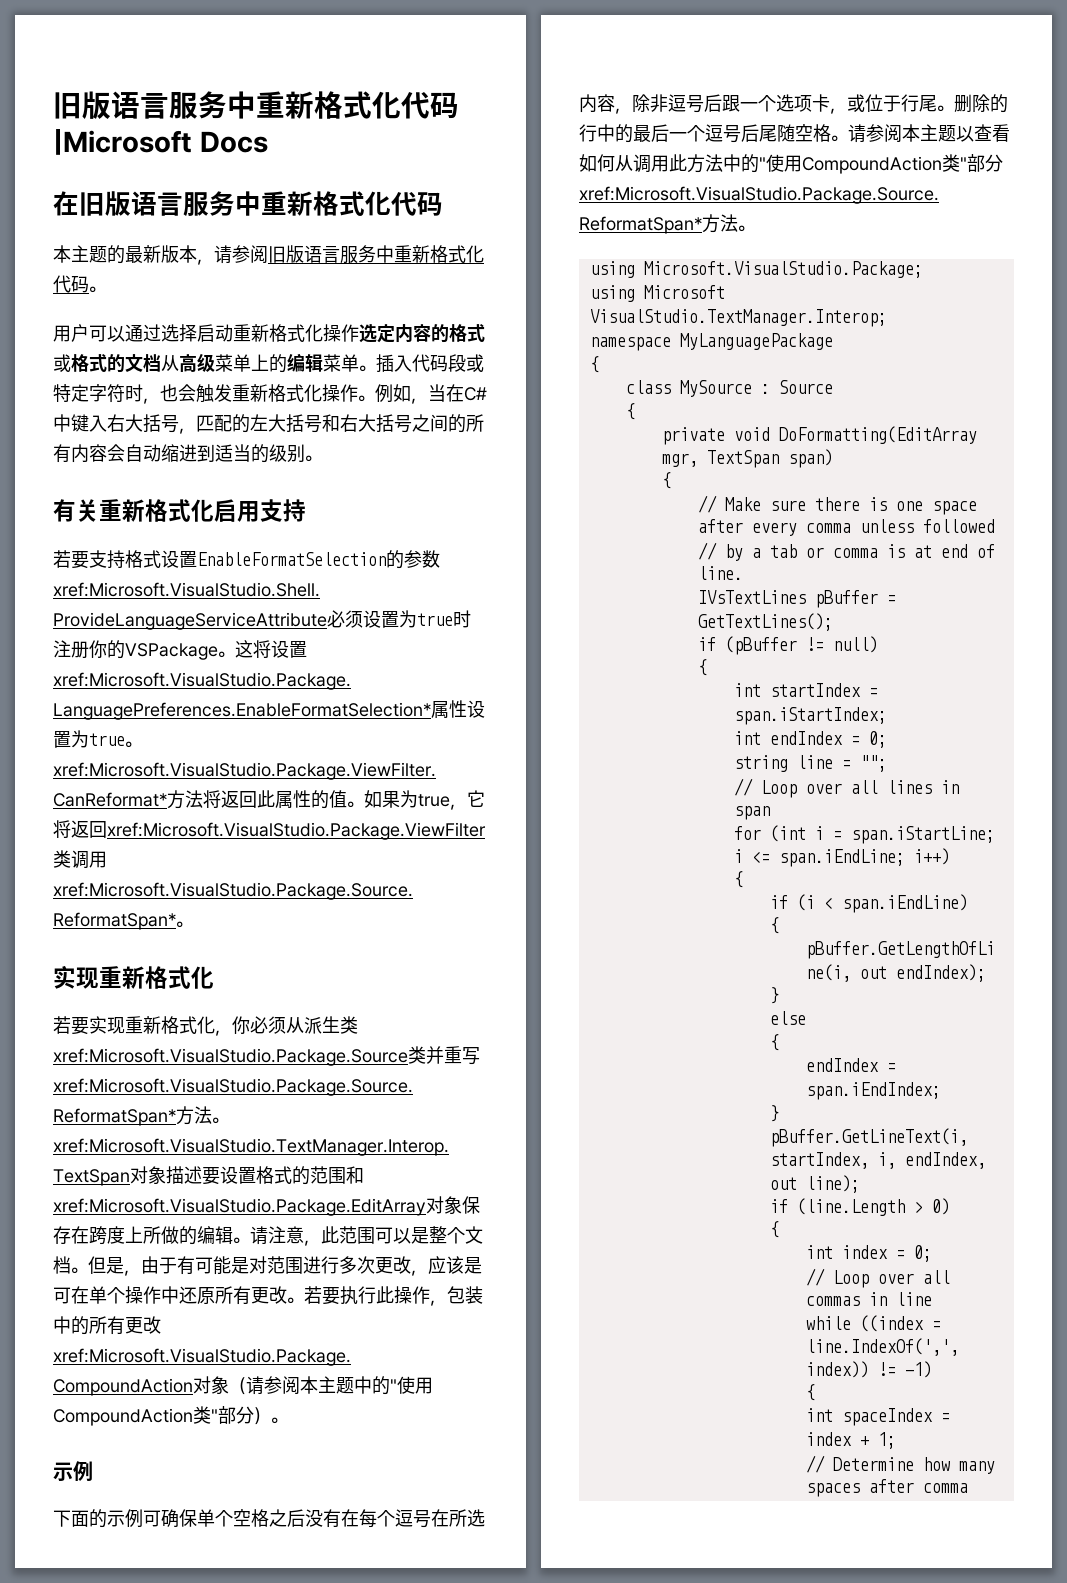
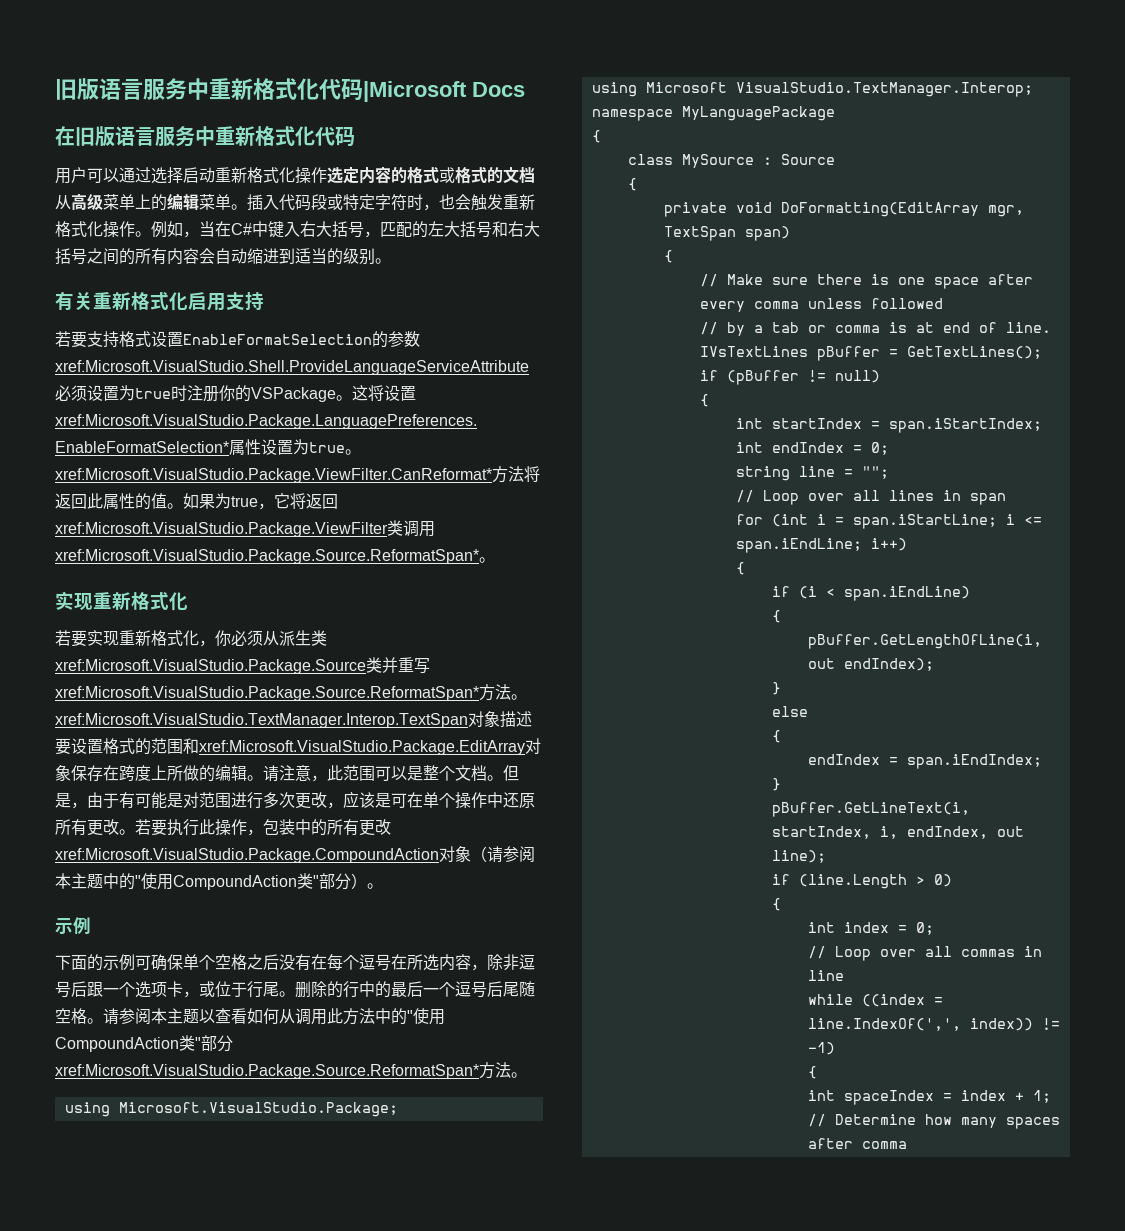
[53,245,484,265] [53,275,106,293] // 本主题的最新版本，请参阅旧版语言服务中重新格式化代码。 -> (355, 136) none

